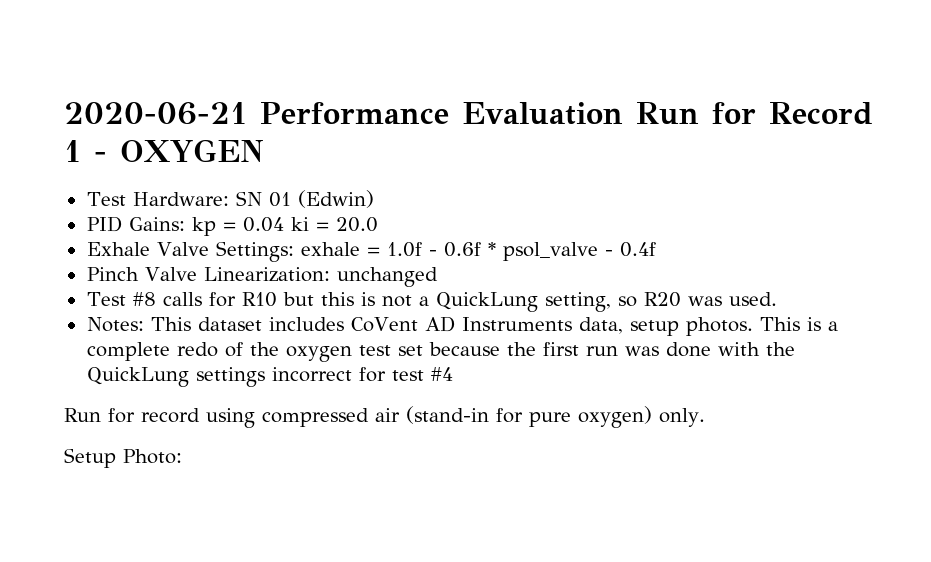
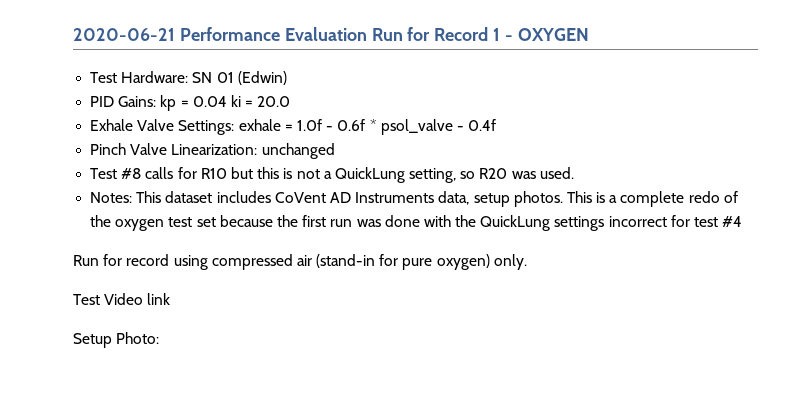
(705, 417) none -> [73,293,171,305] // Test Video link

